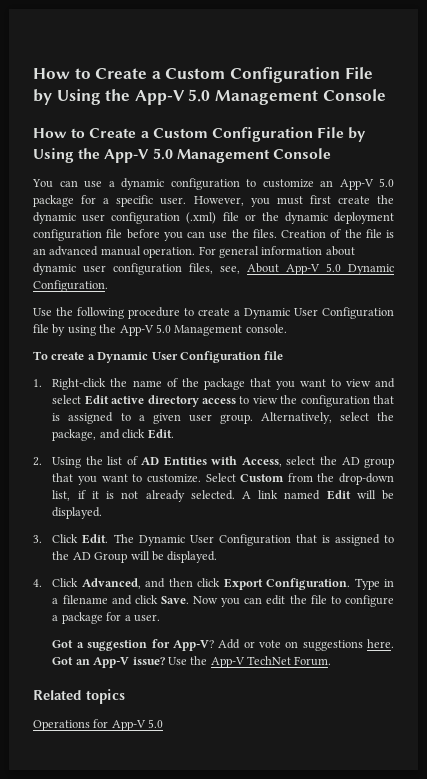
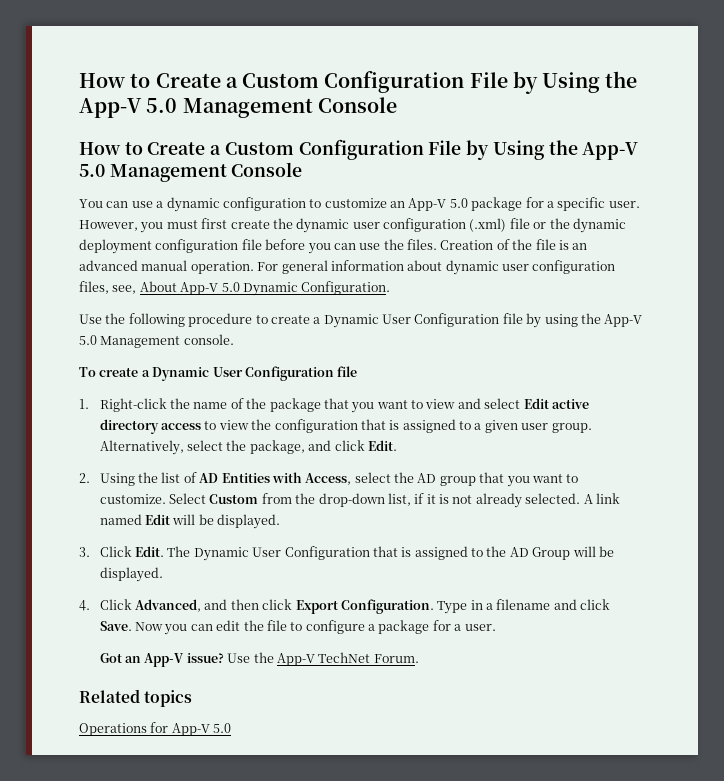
[76,639,394,651] [52,657,74,665] a suggestion for App-V? Add or vote on suggestions here. Got -> (122, 658) none

